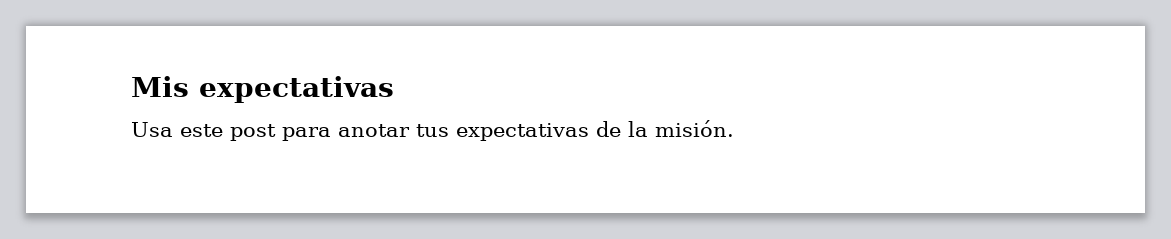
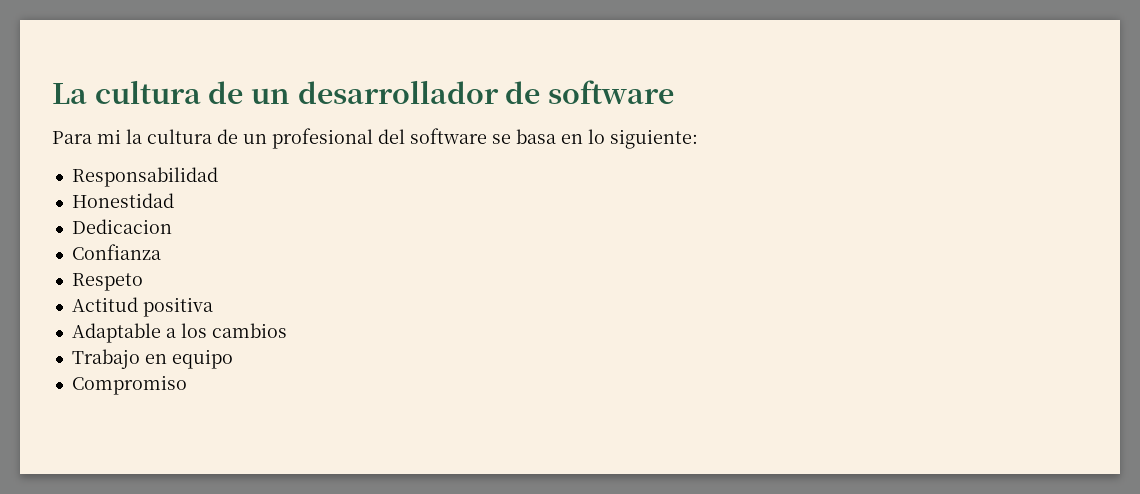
[131,76,394,103] [131,120,734,141] Mis expectativas // Usa este post para anotar tus expectativas de la misión. -> [52,80,675,104] [52,128,698,149] [71,167,218,187] [71,193,174,208] [71,219,172,234] [71,244,161,260] [71,273,143,291] [71,297,213,317] [71,323,287,343] [71,349,233,369] [71,375,187,395] La cultura de un desarrollador de software // Para mi la cultura de un profesional del software se basa en lo siguiente: // Responsabilidad // Honestidad // Dedicacion // Confianza // Respeto // Actitud positiva // Adaptable a los cambios // Trabajo en equipo // Compromiso

